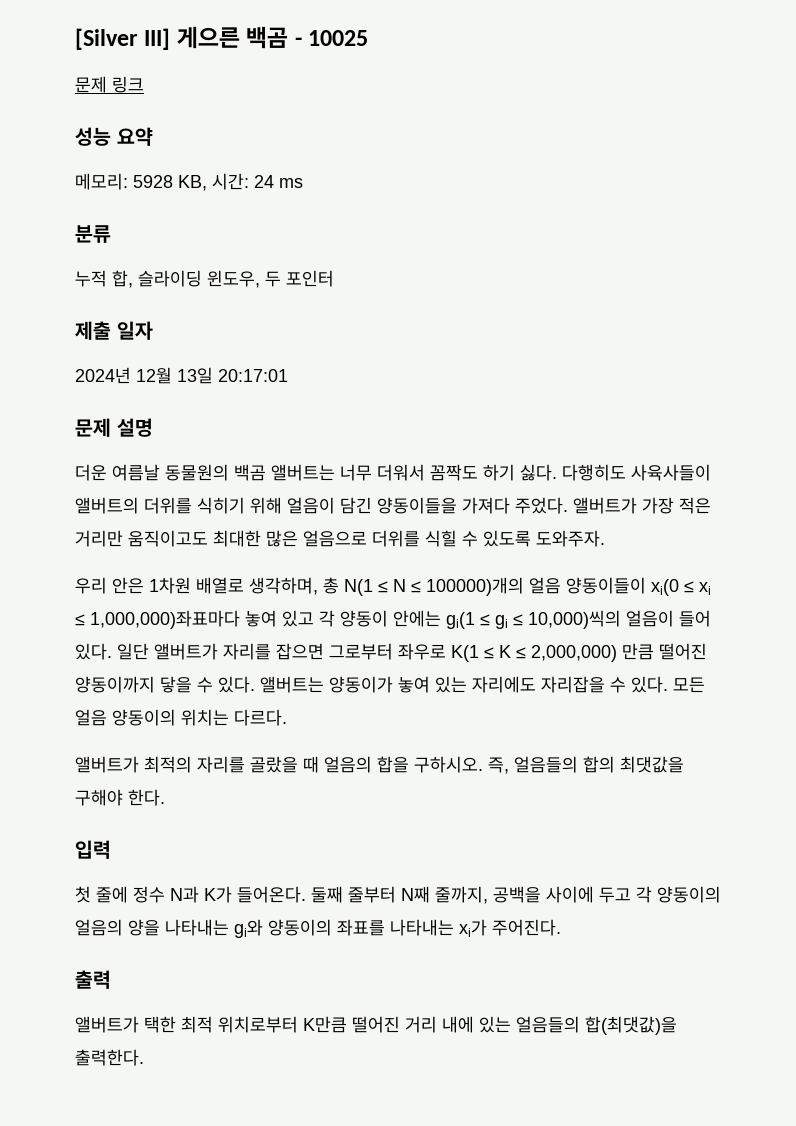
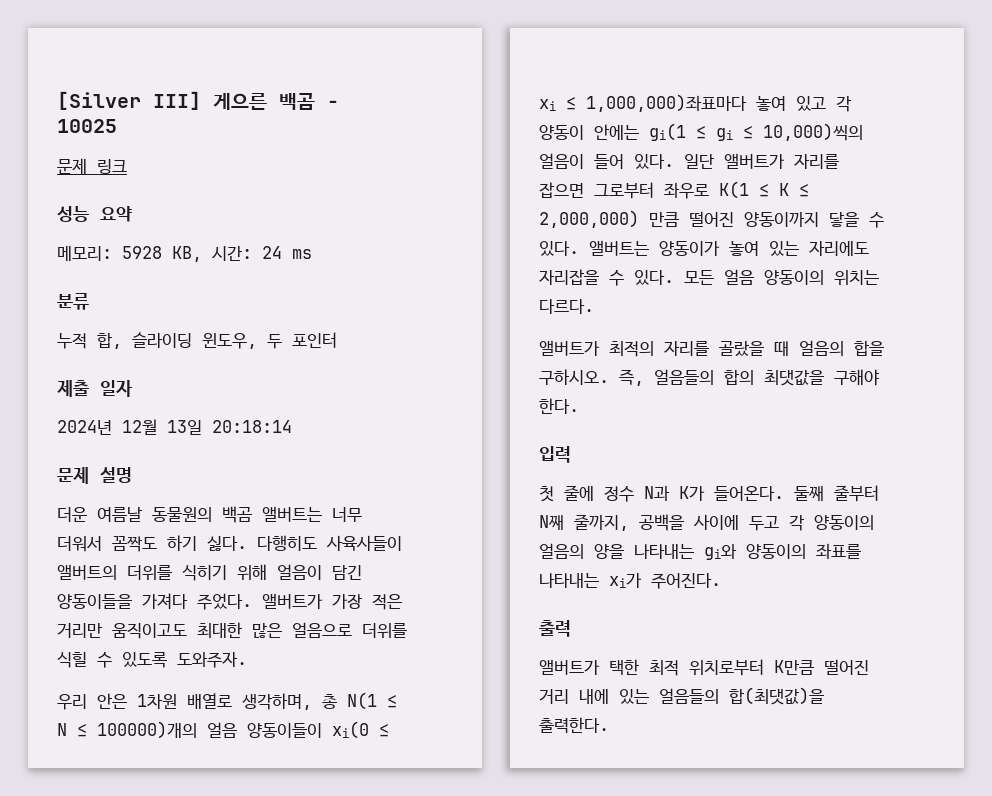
[218,369,288,382] 20:17:01 -> [212,420,292,433] 20:18:14

